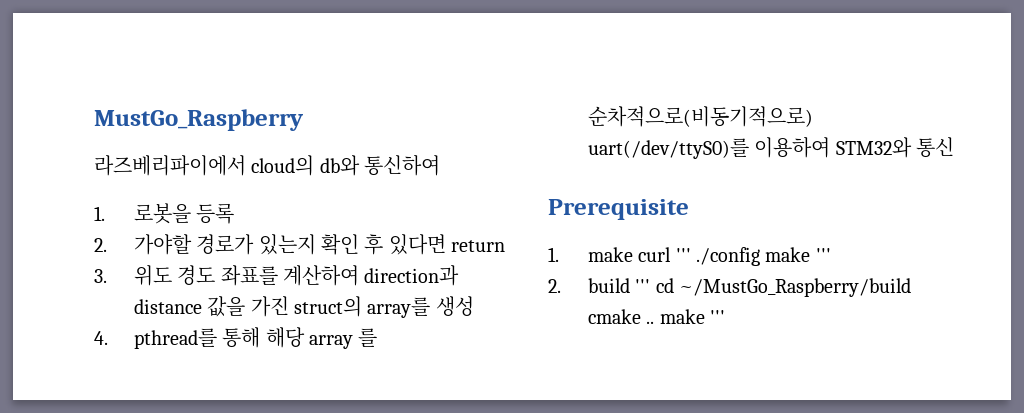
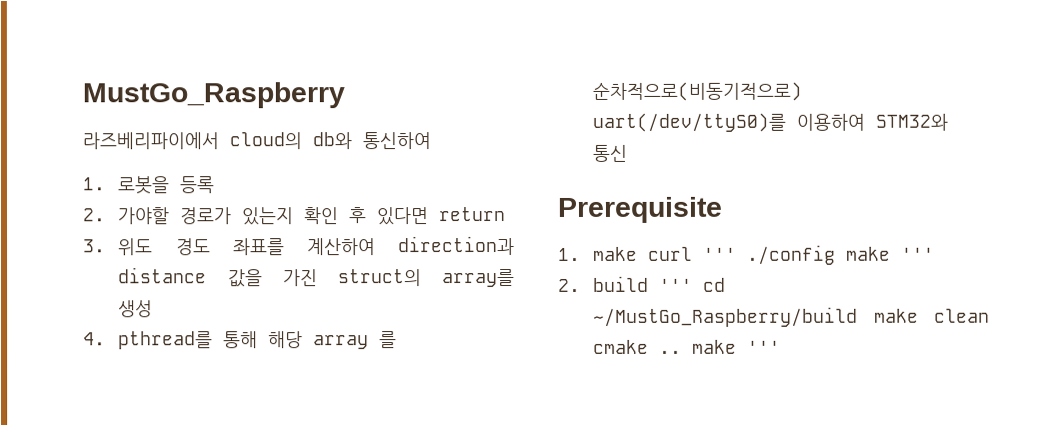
(912, 287) none -> [873,308,990,323] make clean

